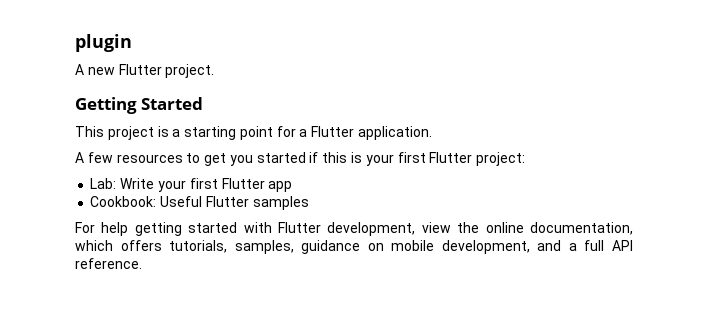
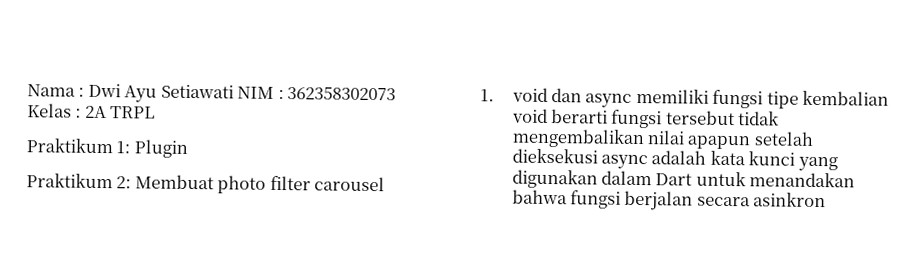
[75,34,132,52] [75,64,215,78] [75,97,204,114] [75,126,433,140] [75,152,526,166] [90,178,293,192] [90,196,309,210] [75,222,633,236] [75,240,633,254] [75,258,142,269] plugin // A new Flutter project. // Getting Started // This project is a starting point for a Flutter application. // A few resources to get you started if this is your first Flutter project: // Lab: Write your first Flutter app // Cookbook: Useful Flutter samples // For help getting started with Flutter development, view the online documentation, which offers tutorials, samples, guidance on mobile development, and a full API reference. -> [27,83,397,103] [27,103,156,119] [26,138,188,158] [26,173,386,194] [480,87,890,109] [511,108,780,129] [511,128,814,150] [511,148,838,172] [511,169,856,189] [511,189,827,211] Nama : Dwi Ayu Setiawati NIM : 362358302073 Kelas : 2A TRPL // Praktikum 1: Plugin // Praktikum 2: Membuat photo filter carousel // 1. void dan async memiliki fungsi tipe kembalian void berarti fungsi tersebut tidak mengembalikan nilai apapun setelah dieksekusi async adalah kata kunci yang digunakan dalam Dart untuk menandakan bahwa fungsi berjalan secara asinkron

